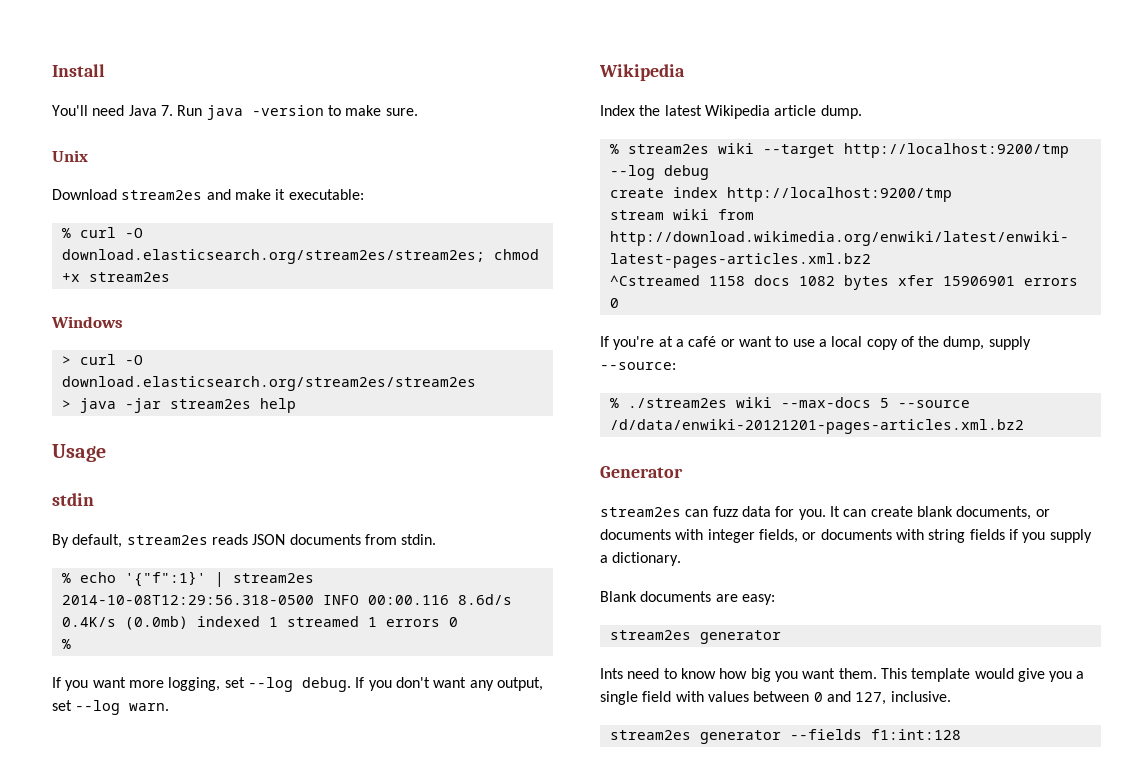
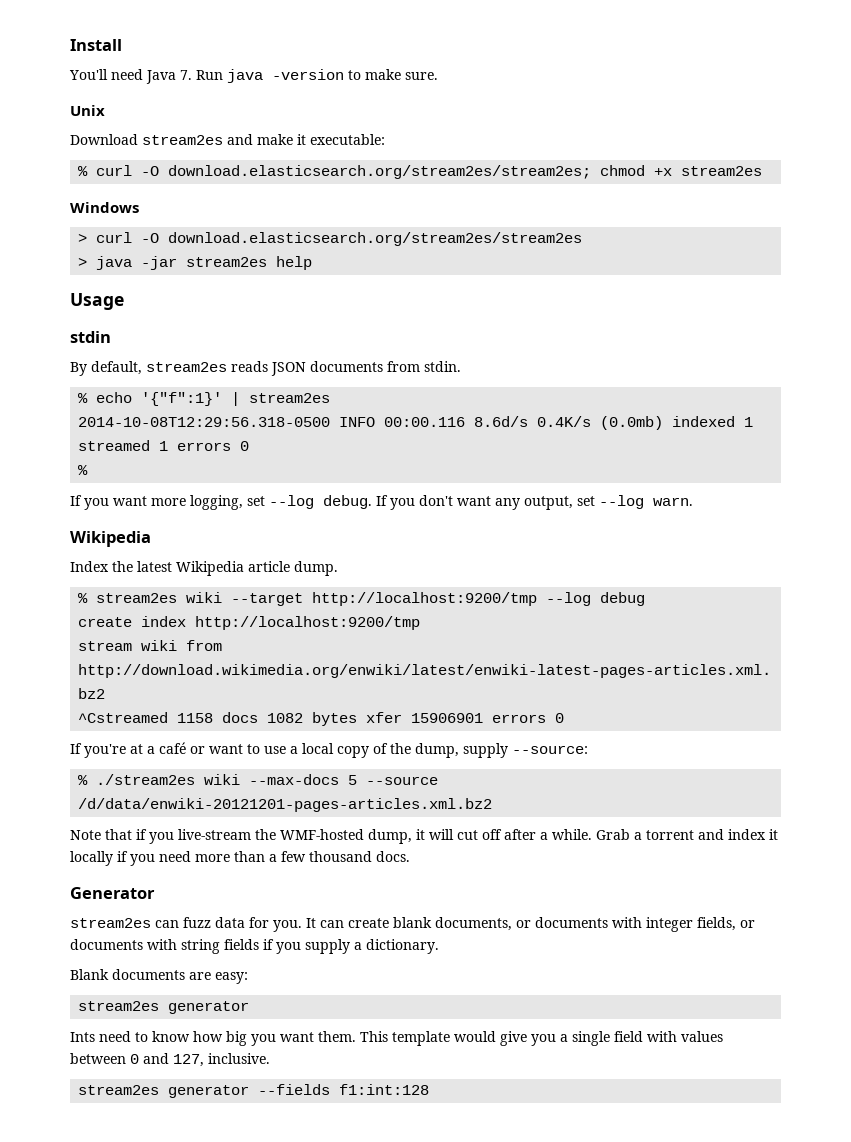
(1024, 426) none -> [70,829,778,844] [70,851,410,866] // Note that if you live-stream the WMF-hosted dump, it will cut off after a while. Grab a torrent and index it locally if you need more than a few thousand docs.

